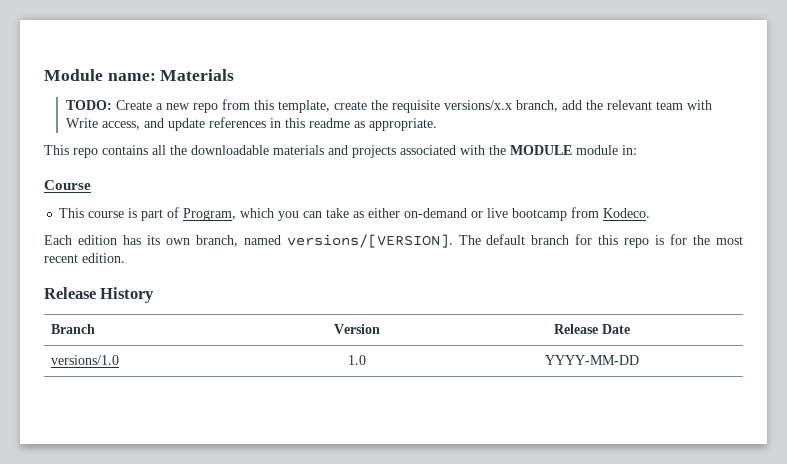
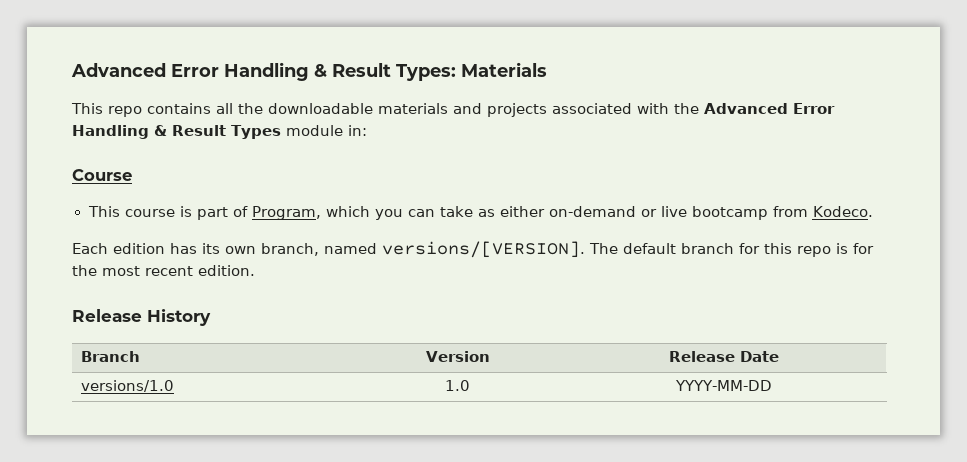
[44,69,235,81] [65,99,712,113] [65,117,437,131] Module name: Materials // TODO: Create a new repo from this template, create the requisite versions/x.x branch, add the relevant team with Write access, and update references in this readme as appropriate. -> [71,62,547,81] Advanced Error Handling & Result Types: Materials
[510,145,572,155] MODULE -> [704,103,835,114] [72,125,281,139] Advanced Error Handling & Result Types

